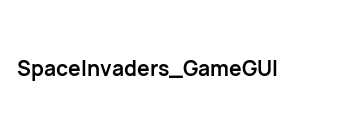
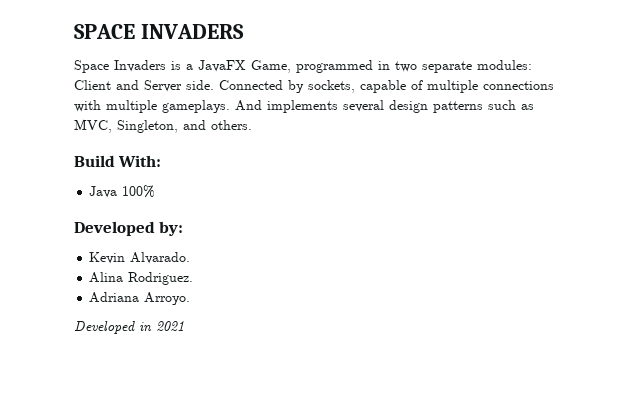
[17,60,278,81] SpaceInvaders_GameGUI -> [74,24,244,39] [74,60,532,73] [74,80,554,93] [74,100,534,113] [74,119,252,133] [74,155,162,167] [89,185,156,198] [74,221,184,236] [89,252,191,264] [89,272,194,285] [89,292,191,305] [74,321,184,334] SPACE INVADERS // Space Invaders is a JavaFX Game, programmed in two separate modules: Client and Server side. Connected by sockets, capable of multiple connections with multiple gameplays. And implements several design patterns such as MVC, Singleton, and others. // Build With: // Java 100% // Developed by: // Kevin Alvarado. // Alina Rodriguez. // Adriana Arroyo. // Developed in 2021

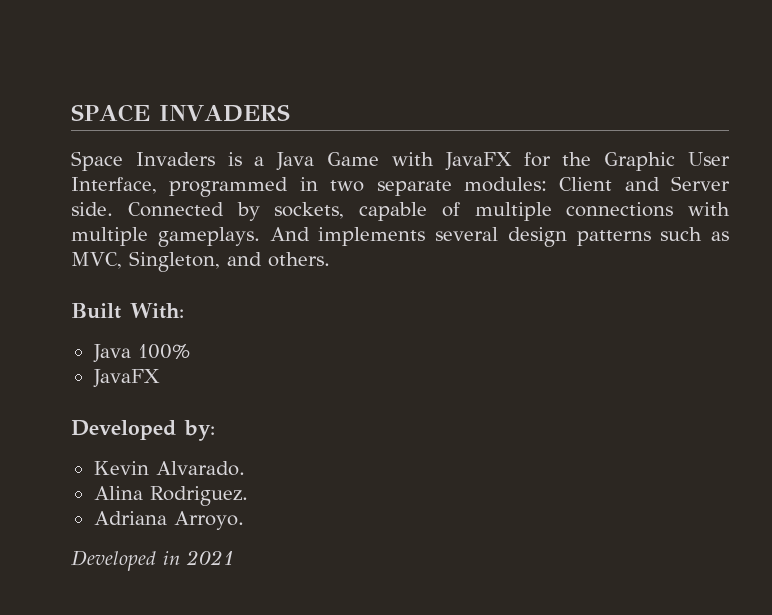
[198,60,291,73] JavaFX Game, -> [276,152,730,171] [71,177,157,194] Java Game with JavaFX for the Graphic User Interface,
[74,155,115,167] Build -> [71,303,121,319] Built
(156, 191) none -> [92,369,160,388] // JavaFX

